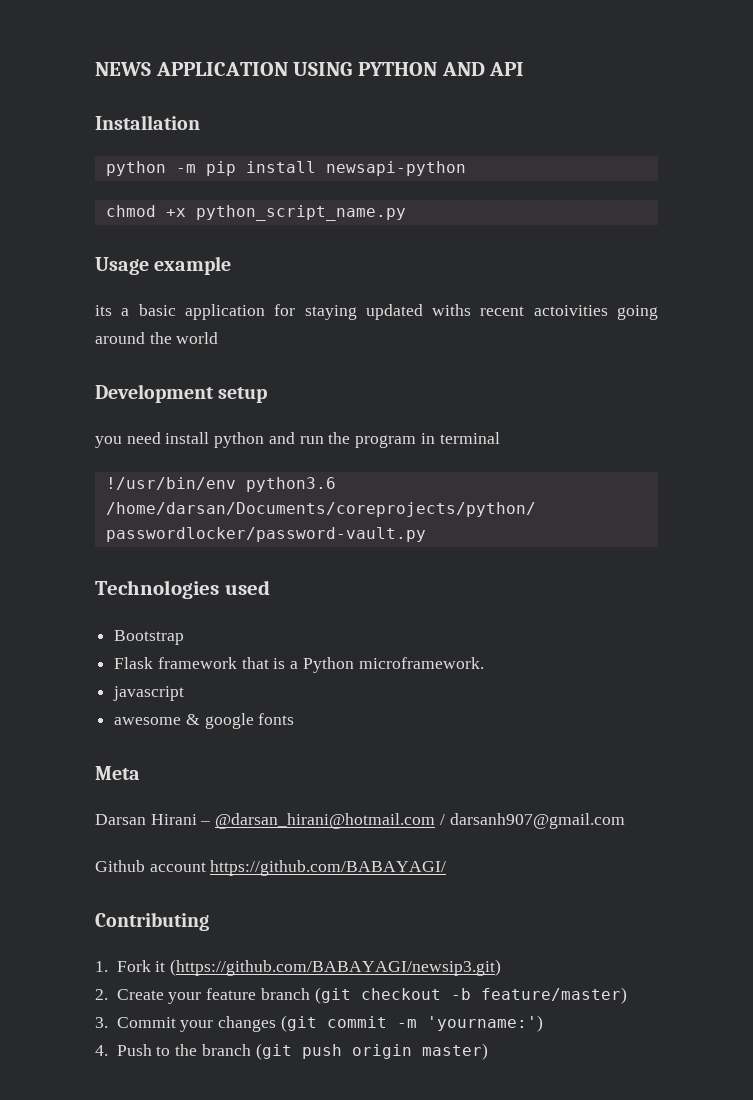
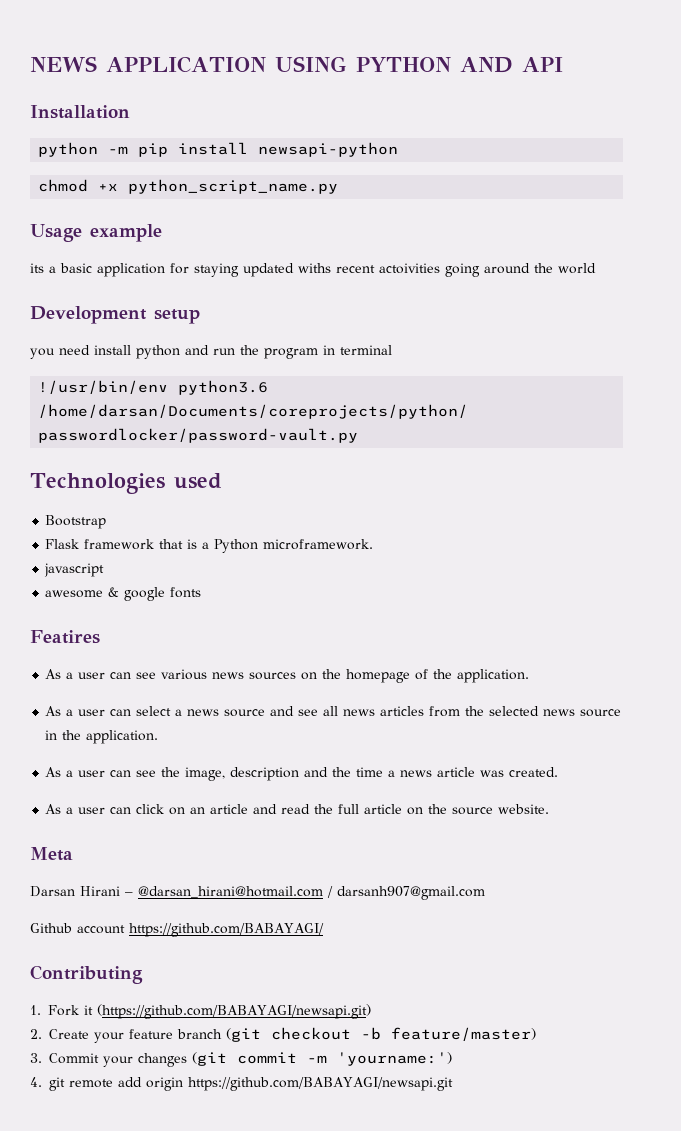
(295, 719) none -> [30,630,100,644] [45,669,530,683] [45,706,622,717] [45,730,159,744] [45,767,559,781] [45,804,550,815] // Featires // As a user can see various news sources on the homepage of the application. // As a user can select a news source and see all news articles from the selected news source in the application. // As a user can see the image, description and the time a news article was created. // As a user can click on an article and read the full article on the source website.
[170,959,502,976] (https://github.com/BABAYAGI/newsip3.git) -> [97,1004,371,1019] (https://github.com/BABAYAGI/newsapi.git)
[116,1043,488,1060] Push to the branch (git push origin master) -> [49,1077,453,1091] git remote add origin https://github.com/BABAYAGI/newsapi.git

